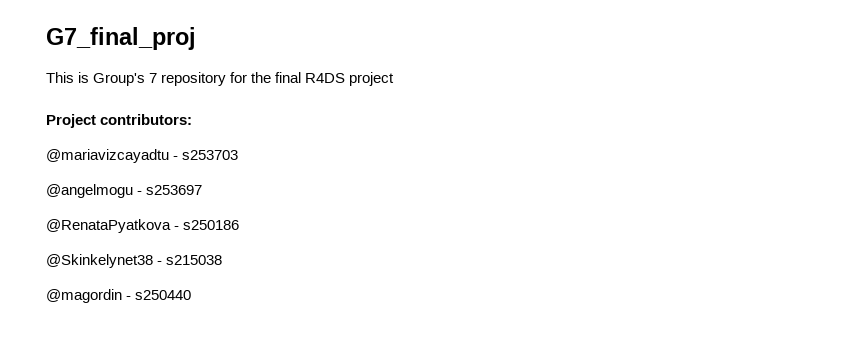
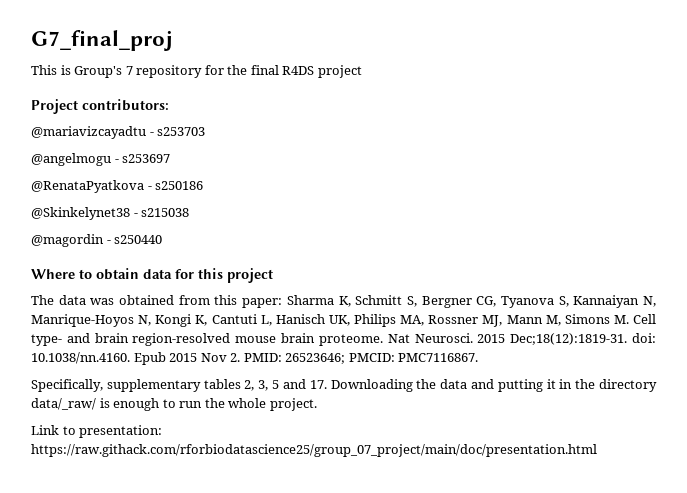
(192, 295) none -> [31,268,273,283] [31,295,656,308] [31,314,656,327] [31,333,656,346] [31,352,479,365] [31,379,657,392] [31,398,317,411] [31,425,163,438] [31,444,597,457] // Where to obtain data for this project // The data was obtained from this paper: Sharma K, Schmitt S, Bergner CG, Tyanova S, Kannaiyan N, Manrique-Hoyos N, Kongi K, Cantuti L, Hanisch UK, Philips MA, Rossner MJ, Mann M, Simons M. Cell type- and brain region-resolved mouse brain proteome. Nat Neurosci. 2015 Dec;18(12):1819-31. doi: 10.1038/nn.4160. Epub 2015 Nov 2. PMID: 26523646; PMCID: PMC7116867. // Specifically, supplementary tables 2, 3, 5 and 17. Downloading the data and putting it in the directory data/_raw/ is enough to run the whole project. // Link to presentation: https://raw.githack.com/rforbiodatascience25/group_07_project/main/doc/presentation.html

